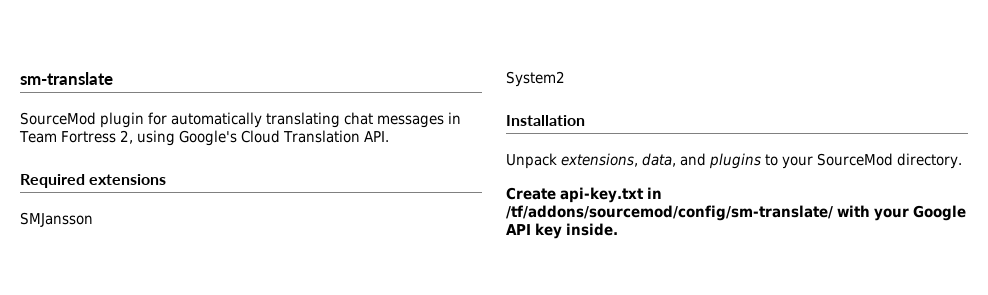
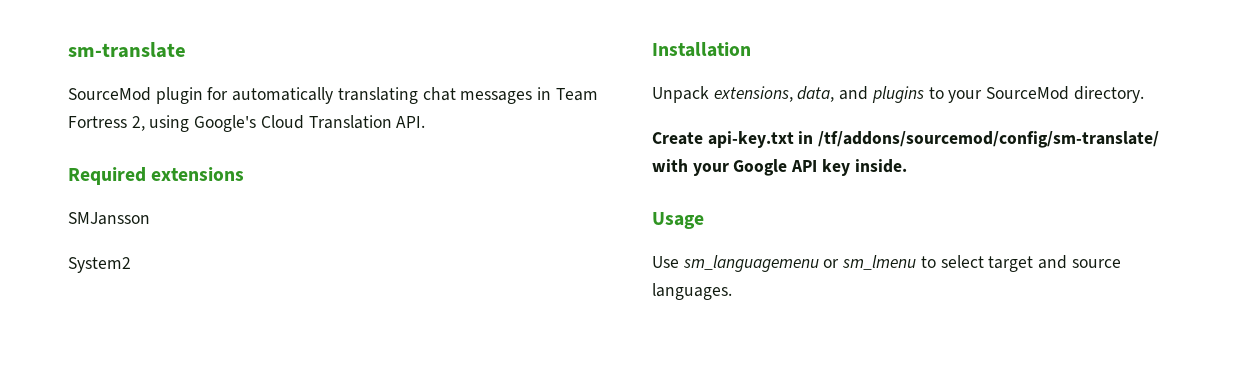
(618, 229) none -> [652,212,704,229] [652,255,1121,272] [652,283,732,300] // Usage // Use sm_languagemenu or sm_lmenu to select target and source languages.

